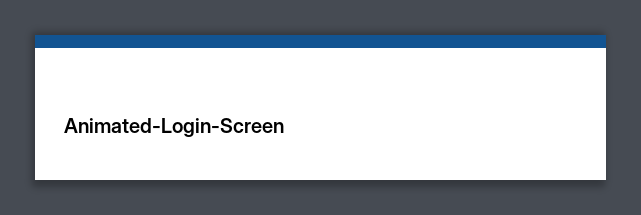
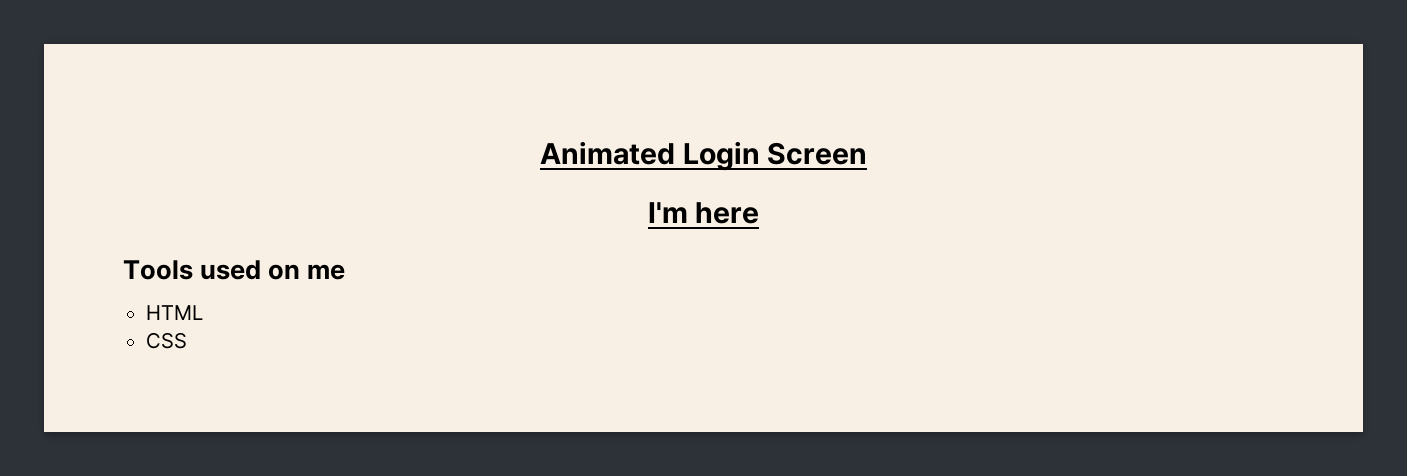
[64,118,284,137] Animated-Login-Screen -> [539,141,868,171] [647,202,760,224] [123,260,346,280] [146,305,204,320] [146,332,188,349] Animated Login Screen // I'm here // Tools used on me // HTML // CSS

